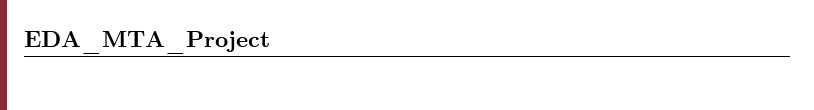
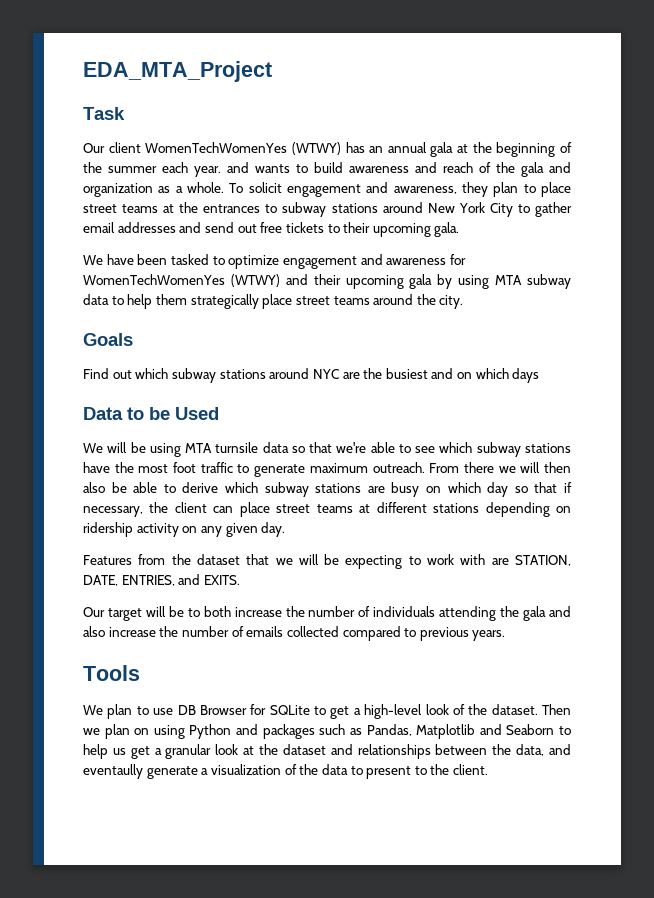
(270, 42) none -> [83,107,125,120] [83,142,573,157] [83,162,571,177] [83,182,572,197] [83,202,572,217] [83,222,460,237] [83,254,466,269] [83,274,571,289] [83,294,464,309] [83,333,133,346] [83,368,540,383] [83,407,219,420] [83,442,571,457] [83,462,571,477] [83,482,573,497] [83,502,571,517] [83,522,286,537] [83,554,572,569] [83,574,240,586] [83,606,572,621] [83,626,506,641] [83,665,140,681] [83,704,571,719] [83,724,572,739] [83,744,571,759] [83,764,489,779] // Task // Our client WomenTechWomenYes (WTWY) has an annual gala at the beginning of the summer each year. and wants to build awareness and reach of the gala and organization as a whole. To solicit engagement and awareness, they plan to place street teams at the entrances to subway stations around New York City to gather email addresses and send out free tickets to their upcoming gala. // We have been tasked to optimize engagement and awareness for WomenTechWomenYes (WTWY) and their upcoming gala by using MTA subway data to help them strategically place street teams around the city. // Goals // Find out which subway stations around NYC are the busiest and on which days // Data to be Used // We will be using MTA turnsile data so that we're able to see which subway stations have the most foot traffic to generate maximum outreach. From there we will then also be able to derive which subway stations are busy on which day so that if necessary, the client can place street teams at different stations depending on ridership activity on any given day. // Features from the dataset that we will be expecting to work with are STATION, DATE, ENTRIES, and EXITS. // Our target will be to both increase the number of individuals attending the gala and also increase the number of emails collected compared to previous years. // Tools // We plan to use DB Browser for SQLite to get a high-level look of the dataset. Then we plan on using Python and packages such as Pandas, Matplotlib and Seaborn to help us get a granular look at the dataset and relationships between the data, and eventaully generate a visualization of the data to present to the client.

